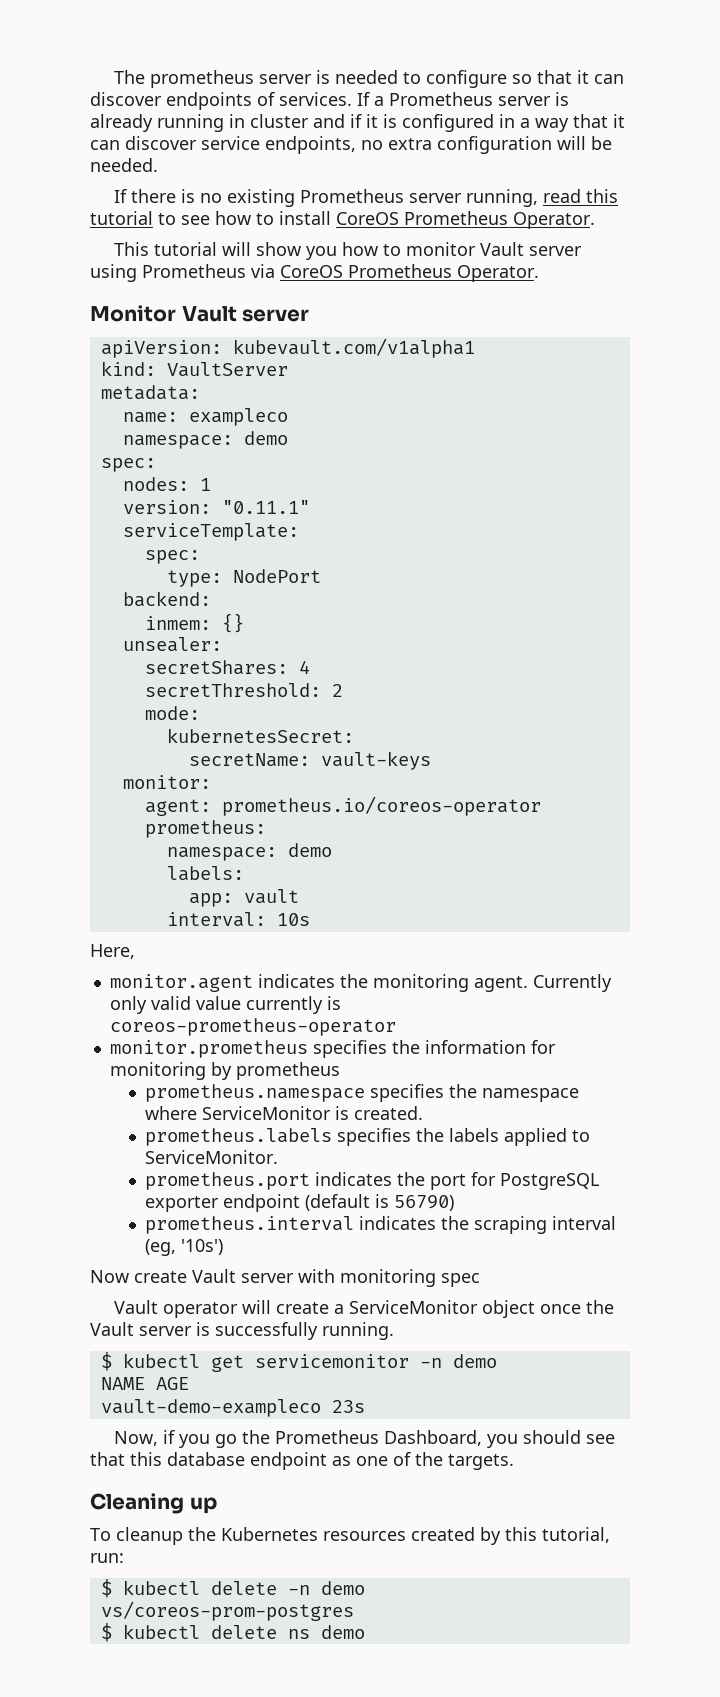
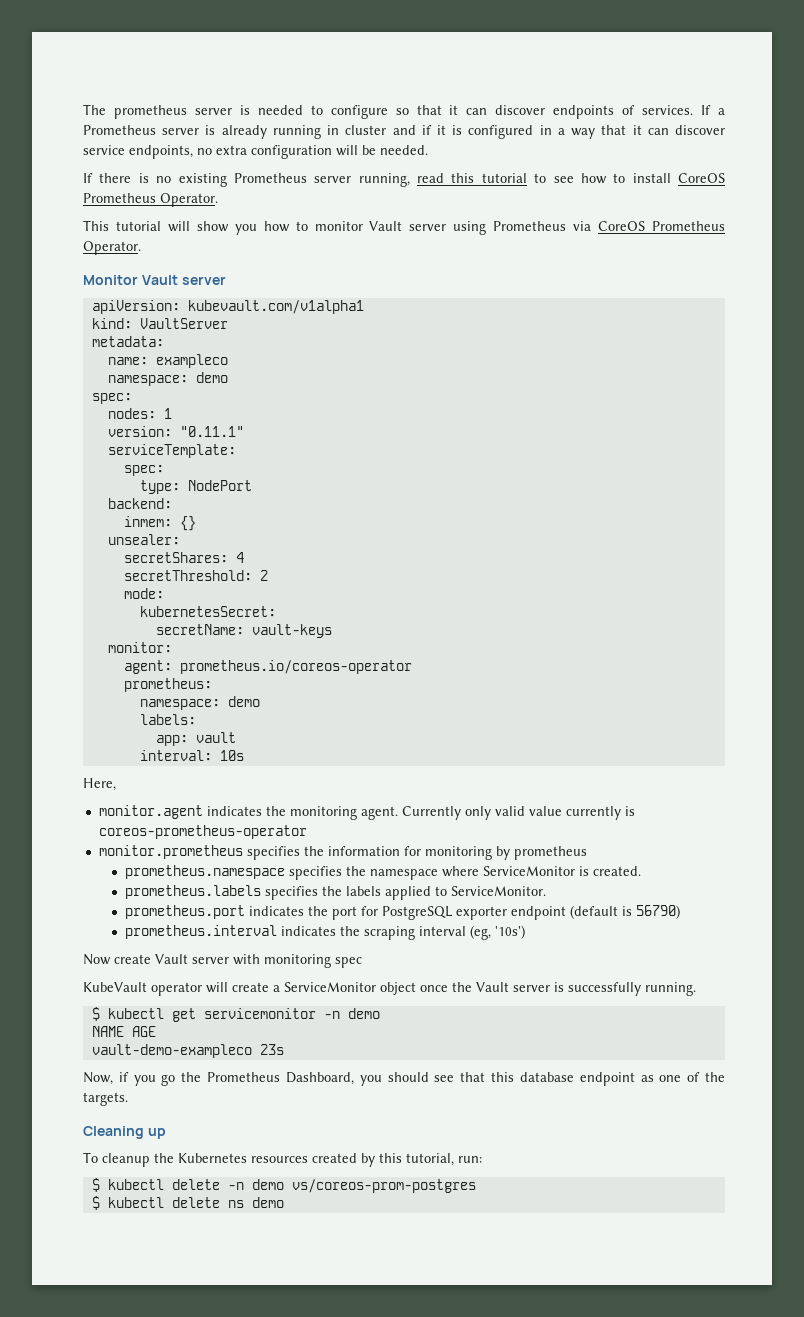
[114,1300,159,1314] Vault -> [83,982,147,992] KubeVault

